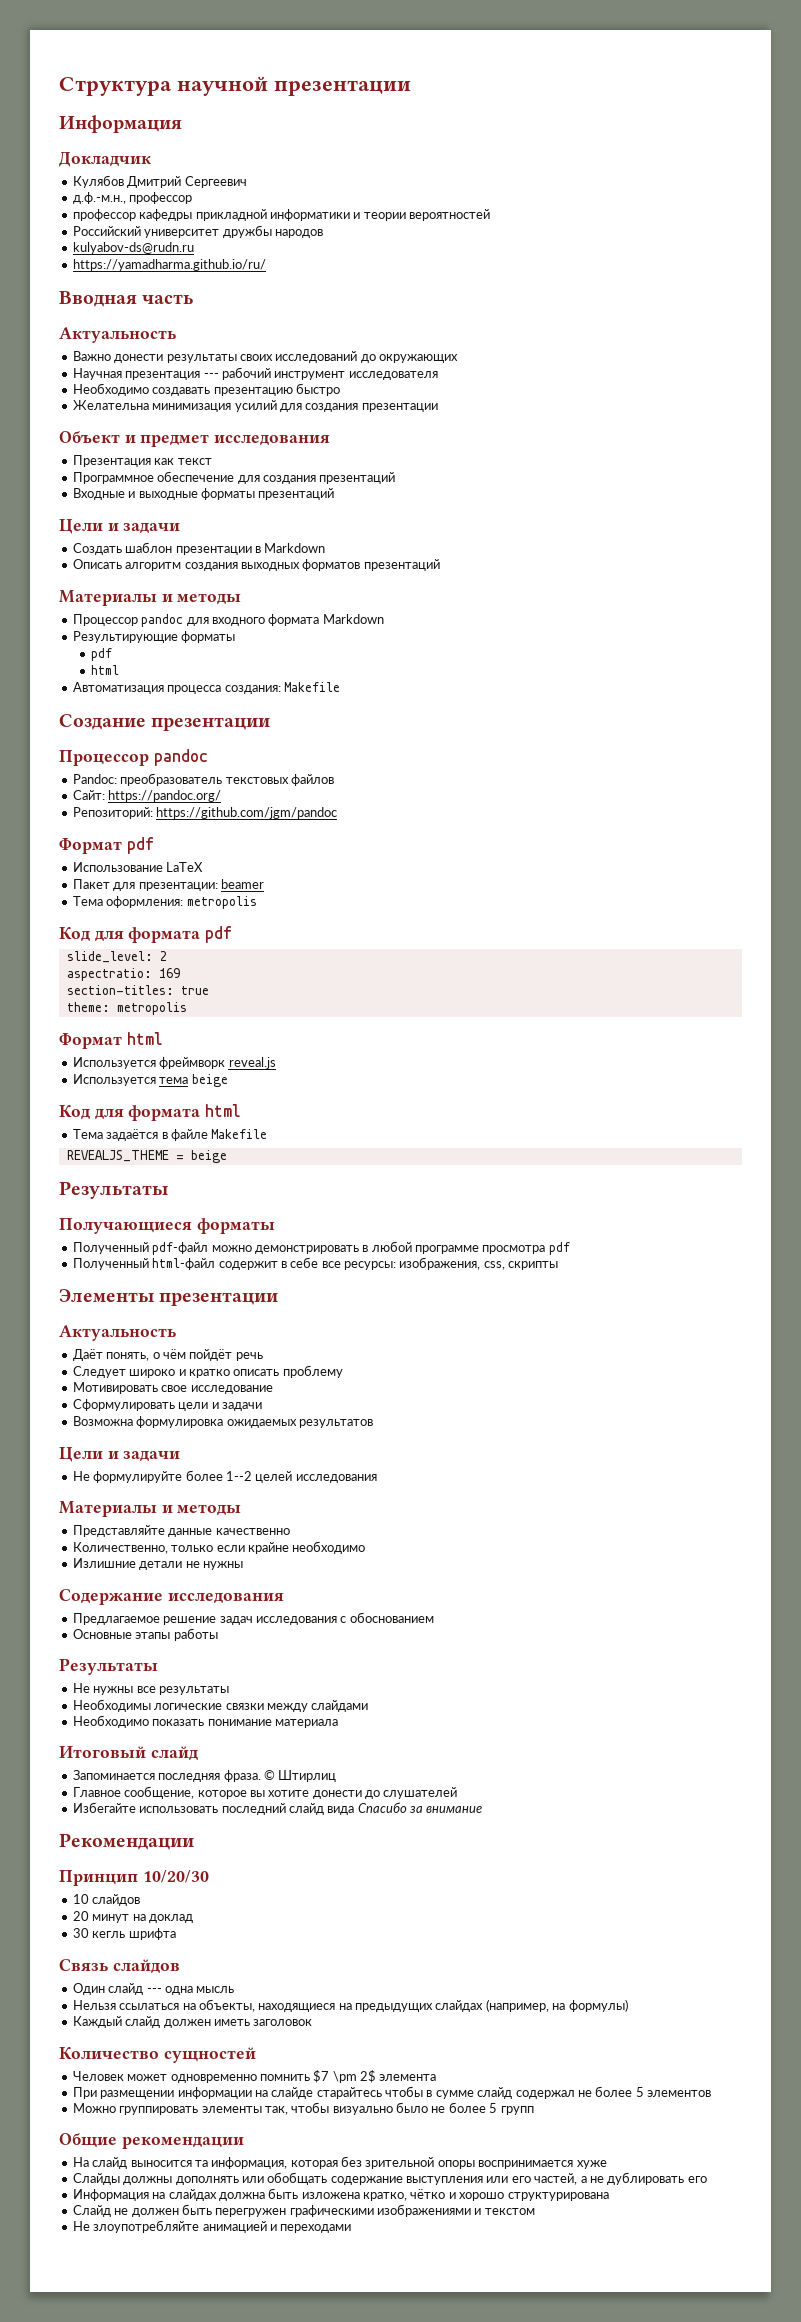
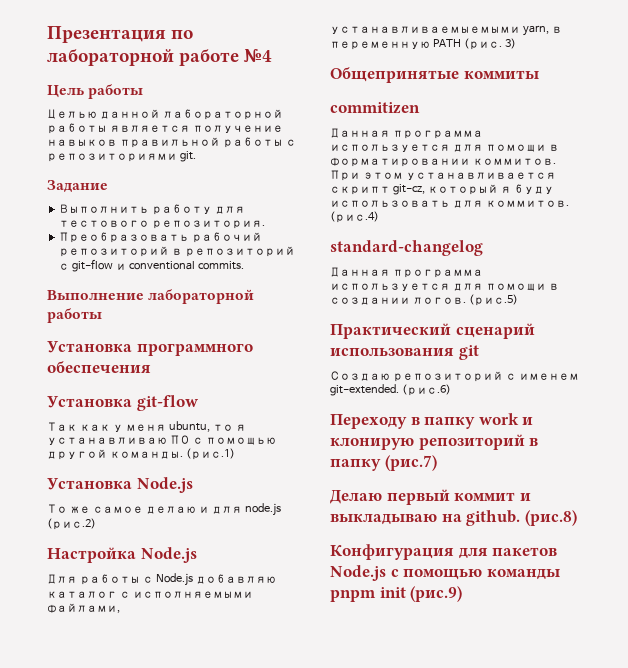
[59,76,411,96] [59,115,182,133] [59,152,151,167] [72,175,247,188] [72,192,193,204] [72,209,490,221] [72,225,323,238] [72,242,194,254] [72,259,266,271] [59,291,194,307] [59,327,176,343] [72,351,458,363] [72,367,438,380] [72,383,340,396] [72,400,438,412] [59,431,331,447] [72,455,212,467] [72,471,396,484] [72,488,335,500] [59,519,181,534] [72,542,326,555] [72,559,440,571] [59,590,242,606] [72,614,384,627] [72,631,236,643] [91,648,113,661] [91,665,120,675] [72,682,340,694] [59,714,271,731] [59,749,208,766] [72,773,334,786] [72,790,222,802] [72,807,338,819] [59,837,155,854] [72,862,204,872] [72,879,264,891] [72,896,257,909] [59,926,234,943] [66,951,167,963] [66,968,180,981] [66,985,209,995] [66,1002,187,1015] [59,1032,163,1049] [72,1057,276,1069] [72,1074,228,1087] [59,1104,242,1121] [72,1129,268,1141] [66,1150,227,1163] [59,1181,169,1199] [59,1218,275,1234] [72,1241,570,1255] [72,1257,559,1270] [59,1289,279,1306] [59,1325,176,1341] [72,1349,263,1361] [72,1365,343,1378] [72,1382,273,1394] [72,1399,262,1411] [72,1416,373,1428] [59,1447,181,1462] [72,1470,377,1483] [59,1501,242,1517] [72,1525,290,1537] [72,1541,366,1554] [72,1558,243,1570] [59,1589,284,1605] [72,1612,434,1625] [72,1628,218,1641] [59,1658,158,1675] [72,1683,229,1695] [72,1699,369,1712] [72,1715,338,1728] [59,1746,198,1761] [72,1770,337,1782] [72,1786,458,1799] [72,1802,483,1815] [59,1833,194,1850] [59,1870,209,1886] [72,1894,141,1906] [72,1911,193,1923] [72,1928,176,1940] [59,1959,180,1974] [72,1983,235,1995] [72,1999,628,2012] [72,2016,313,2028] [59,2047,256,2063] [72,2070,437,2083] [72,2086,711,2099] [72,2102,534,2115] [59,2133,244,2149] [72,2156,607,2169] [72,2172,707,2185] [72,2188,609,2201] [72,2204,535,2217] [72,2220,352,2233] Структура научной презентации // Информация // Докладчик // Кулябов Дмитрий Сергеевич // д.ф.-м.н., профессор // профессор кафедры прикладной информатики и теории вероятностей // Российский университет дружбы народов // kulyabov-ds@rudn.ru // https://yamadharma.github.io/ru/ // Вводная часть // Актуальность // Важно донести результаты своих исследований до окружающих // Научная презентация --- рабочий инструмент исследователя // Необходимо создавать презентацию быстро // Желательна минимизация усилий для создания презентации // Объект и предмет исследования // Презентация как текст // Программное обеспечение для создания презентаций // Входные и выходные форматы презентаций // Цели и задачи // Создать шаблон презентации в Markdown // Описать алгоритм создания выходных форматов презентаций // Материалы и методы // Процессор pandoc для входного формата Markdown // Результирующие форматы // pdf // html // Автоматизация процесса создания: Makefile // Создание презентации // Процессор pandoc // Pandoc: преобразователь текстовых файлов // Сайт: https://pandoc.org/ // Репозиторий: https://github.com/jgm/pandoc // Формат pdf // Использование LaTeX // Пакет для презентации: beamer // Тема оформления: metropolis // Код для формата pdf // slide_level: 2 // aspectratio: 169 // section-titles: true // theme: metropolis // Формат html // Используется фреймворк reveal.js // Используется тема beige // Код для формата html // Тема задаётся в файле Makefile // REVEALJS_THEME = beige // Результаты // Получающиеся форматы // Полученный pdf-файл можно демонстрировать в любой программе просмотра pdf // Полученный html-файл содержит в себе все ресурсы: изображения, css, скрипты // Элементы презентации // Актуальность // Даёт понять, о чём пойдёт речь // Следует широко и кратко описать проблему // Мотивировать свое исследование // Сформулировать цели и задачи // Возможна формулировка ожидаемых результатов // Цели и задачи // Не формулируйте более 1--2 целей исследования // Материалы и методы // Представляйте данные качественно // Количественно, только если крайне необходимо // Излишние детали не нужны // Содержание исследования // Предлагаемое решение задач исследования с обоснованием // Основные этапы работы // Результаты // Не нужны все результаты // Необходимы логические связки между слайдами // Необходимо показать понимание материала // Итоговый слайд // Запоминается последняя фраза. © Штирлиц // Главное сообщение, которое вы хотите донести до слушателей // Избегайте использовать последний слайд вида Спасибо за внимание // Рекомендации // Принцип 10/20/30 // 10 слайдов // 20 минут на доклад // 30 кегль шрифта // Связь слайдов // Один слайд --- одна мысль // Нельзя ссылаться на объекты, находящиеся на предыдущих слайдах (например, на формулы) // Каждый слайд должен иметь заголовок // Количество сущностей // Человек может одновременно помнить $7 \pm 2$ элемента // При размещении информации на слайде старайтесь чтобы в сумме слайд содержал не более 5 элементов // Можно группировать элементы так, чтобы визуально было не более 5 групп // Общие рекомендации // На слайд выносится та информация, которая без зрительной опоры воспринимается хуже // Слайды должны дополнять или обобщать содержание выступления или его частей, а не дублировать его // Информация на слайдах должна быть изложена кратко, чётко и хорошо структурирована // Слайд не должен быть перегружен графическими изображениями и текстом // Не злоупотребляйте анимацией и переходами -> [47,26,194,43] [47,49,273,66] [47,84,144,99] [47,109,283,120] [47,123,283,134] [47,137,296,148] [47,151,196,162] [47,180,108,193] [59,204,246,215] [59,220,266,229] [59,232,263,243] [59,246,296,257] [59,259,244,272] [47,289,255,304] [47,308,102,323] [47,341,253,356] [47,361,151,373] [47,395,199,411] [47,421,246,432] [47,435,276,445] [47,448,235,460] [47,477,193,493] [47,503,281,516] [47,518,96,530] [47,547,197,563] [47,573,276,586] [47,591,253,598] [47,603,120,613] [330,25,562,36] [330,38,516,50] [330,67,539,83] [330,102,420,114] [330,128,483,139] [330,144,559,152] [330,157,556,167] [330,170,556,181] [330,184,554,195] [330,200,569,208] [330,211,379,223] [330,240,483,256] [330,267,483,278] [330,283,559,291] [330,294,518,306] [330,323,535,339] [330,345,479,360] [330,371,579,382] [330,384,451,396] [330,413,534,429] [330,434,539,450] [330,455,437,471] [330,489,531,505] [330,510,577,526] [330,544,558,560] [330,565,560,581] [330,586,463,602] Презентация по лабораторной работе №4 // Цель работы // Целью данной лабораторной работы является получение навыков правильной работы с репозиториями git. // Задание // Выполнить работу для тестового репозитория. // Преобразовать рабочий репозиторий в репозиторий с git-flow и conventional commits. // Выполнение лабораторной работы // Установка программного обеспечения // Установка git-flow // Так как у меня ubuntu, то я устанавливаю ПО с помощью другой команды. (рис.1) // Установка Node.js // То же самое делаю и для node.js (рис.2) // Настройка Node.js // Для работы с Node.js добавляю каталог с исполняемыми файлами, устанавливаемыемыми yarn, в переменную PATH (рис. 3) // Общепринятые коммиты // commitizen // Данная программа используется для помощи в форматировании коммитов. При этом устанавливается скрипт git-cz, который я буду использовать для коммитов. (рис.4) // standard-changelog // Данная программа используется для помощи в создании логов. (рис.5) // Практический сценарий использования git // Создаю репозиторий с именем git-extended. (рис.6) // Переходу в папку work и клонирую репозиторий в папку (рис.7) // Делаю первый коммит и выкладываю на github. (рис.8) // Конфигурация для пакетов Node.js с помощью команды pnpm init (рис.9)

